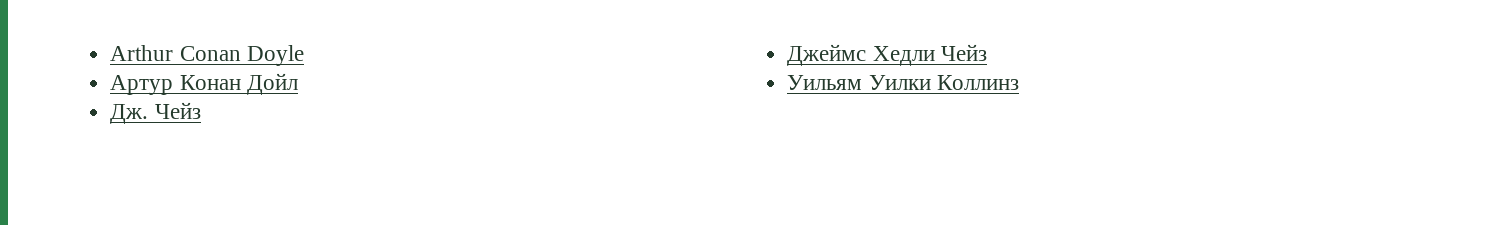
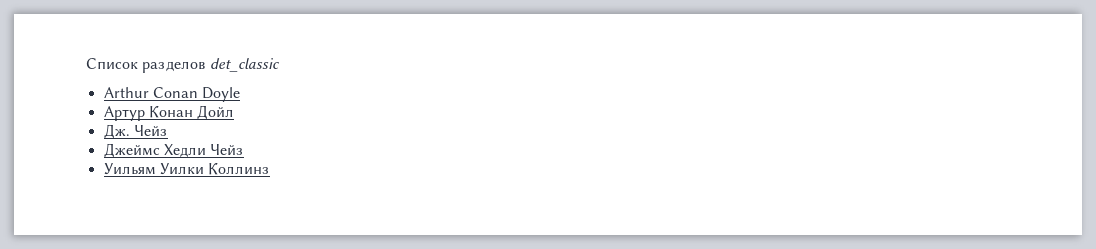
(110, 53) none -> [86,58,280,73] Список разделов det_classic //

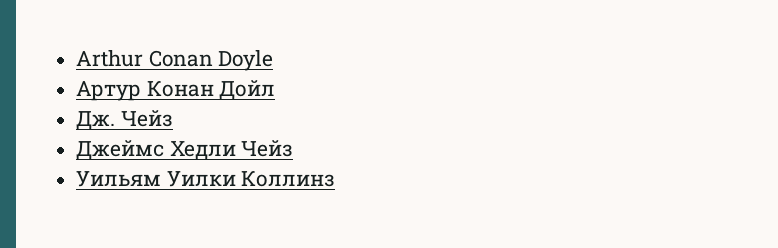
[86,58,280,73] Список разделов det_classic // -> (76, 58) none

